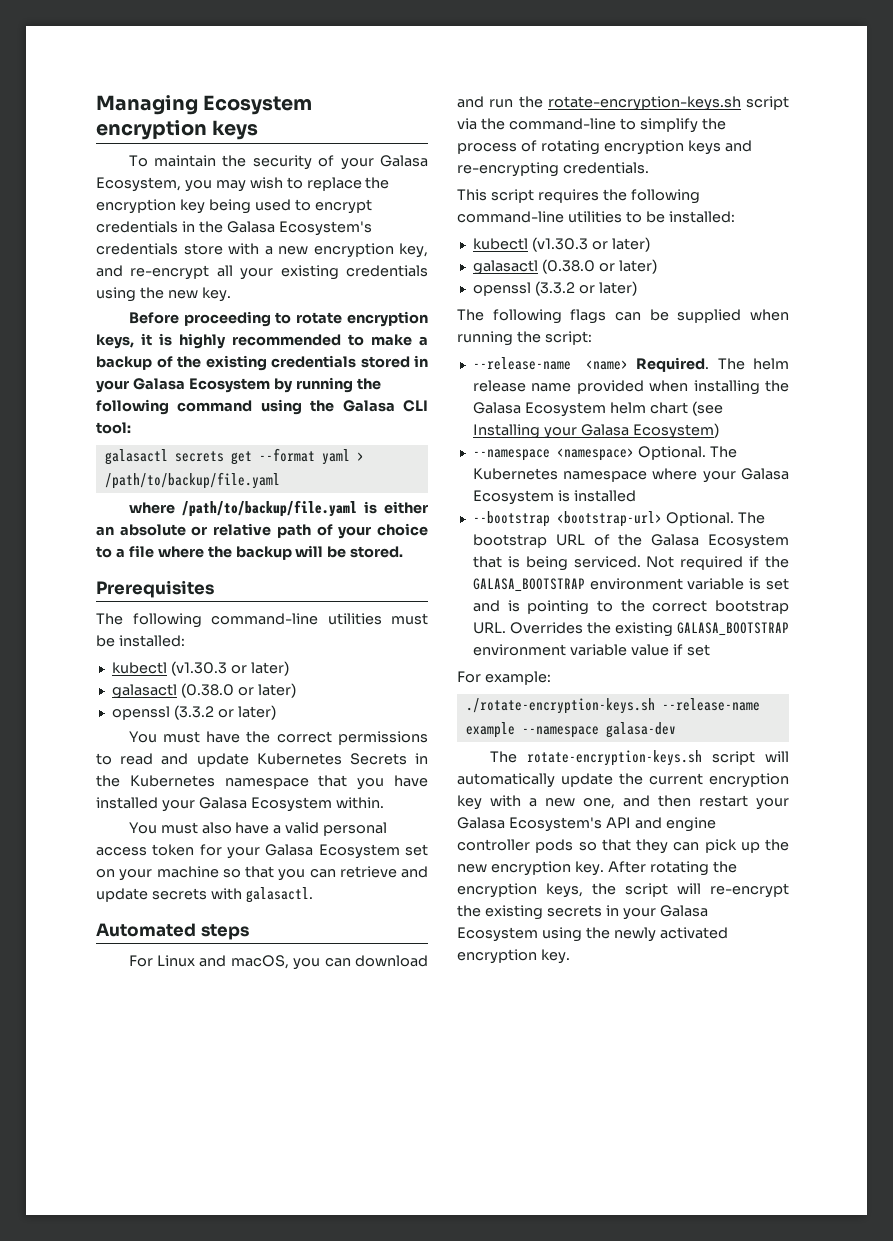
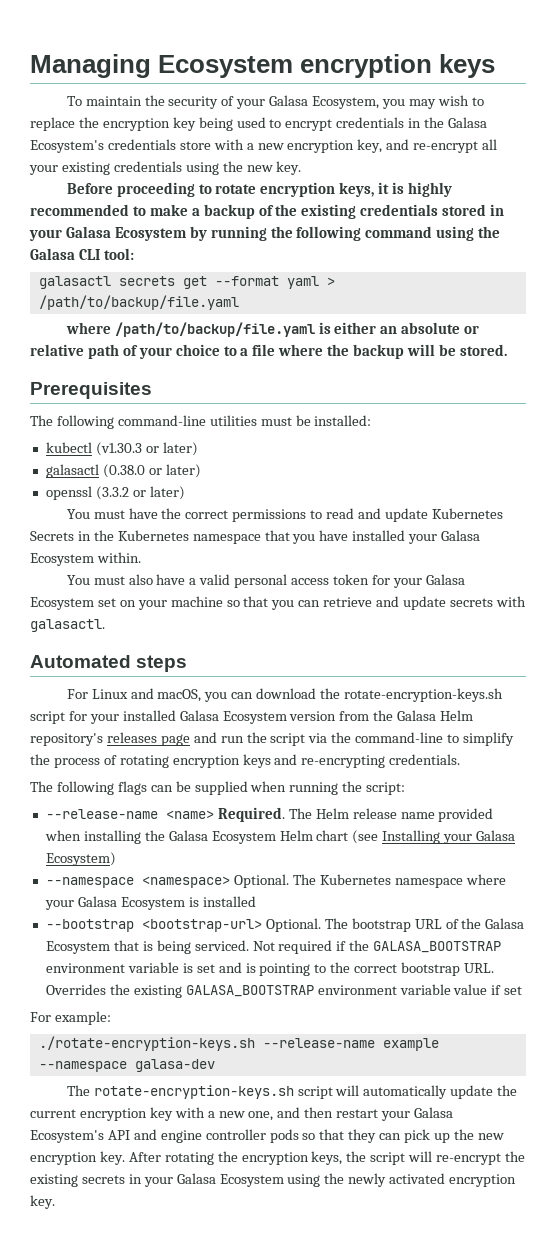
(428, 961) none -> [320,688,504,702] [30,710,474,724] [30,732,190,746] the rotate-encryption-keys.sh script for your installed Galasa Ecosystem version from the Galasa Helm repository's releases page
[547,96,741,111] rotate-encryption-keys.sh -> (267, 737) none
[457,189,700,204] [457,211,735,223] [472,237,650,252] [472,259,657,275] [472,281,637,296] // This script requires the following command-line utilities to be installed: // kubectl (v1.30.3 or later) // galasactl (0.38.0 or later) // openssl (3.3.2 or later) -> (461, 759) none
[753,358,789,370] helm -> [315,808,349,819] Helm
[609,402,646,414] helm -> [279,830,313,841] Helm

